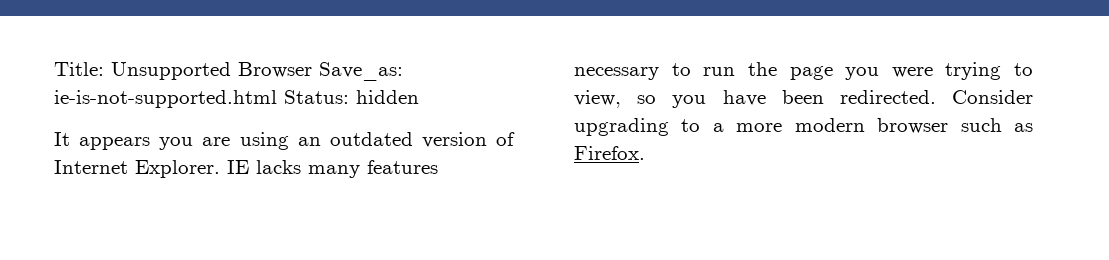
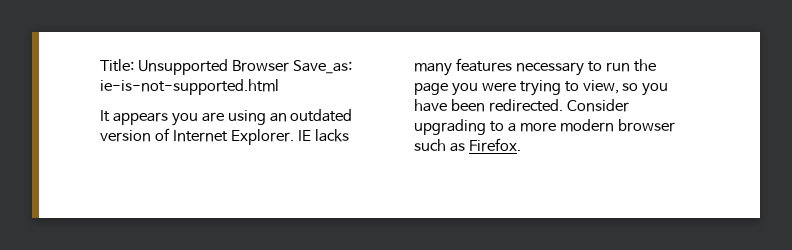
[284,90,419,104] Status: hidden -> (279, 87) none

